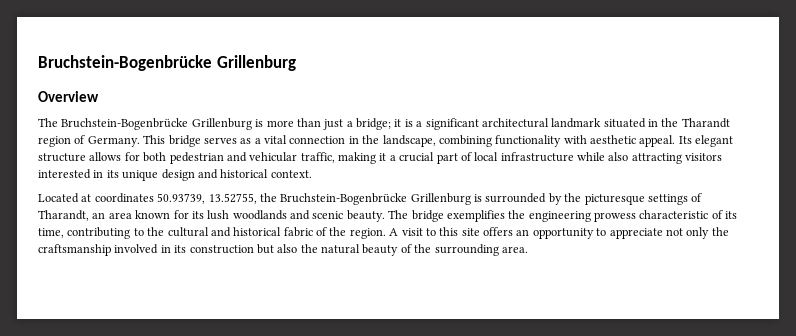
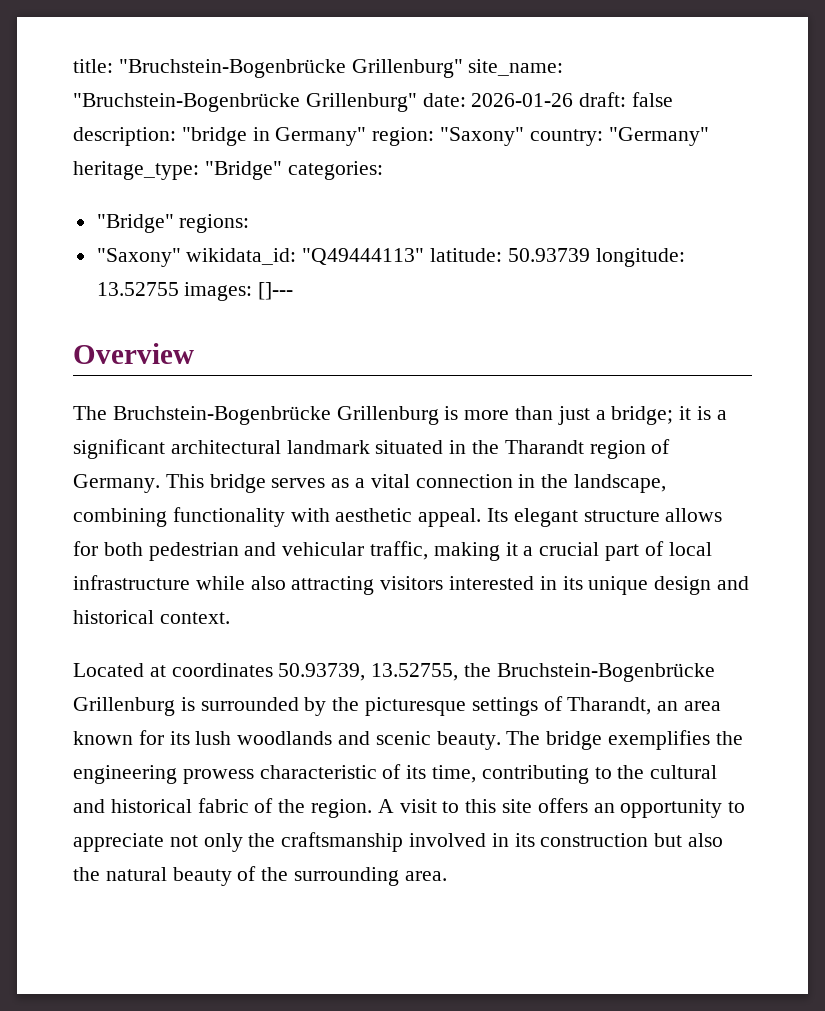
[38,55,296,71] Bruchstein-Bogenbrücke Grillenburg -> [73,59,564,78] [73,92,674,112] [73,127,709,146] [73,161,383,180] [96,214,250,233] [96,248,685,267] [96,282,294,301] title: "Bruchstein-Bogenbrücke Grillenburg" site_name: "Bruchstein-Bogenbrücke Grillenburg" date: 2026-01-26 draft: false description: "bridge in Germany" region: "Saxony" country: "Germany" heritage_type: "Bridge" categories: // "Bridge" regions: // "Saxony" wikidata_id: "Q49444113" latitude: 50.93739 longitude: 13.52755 images: []---

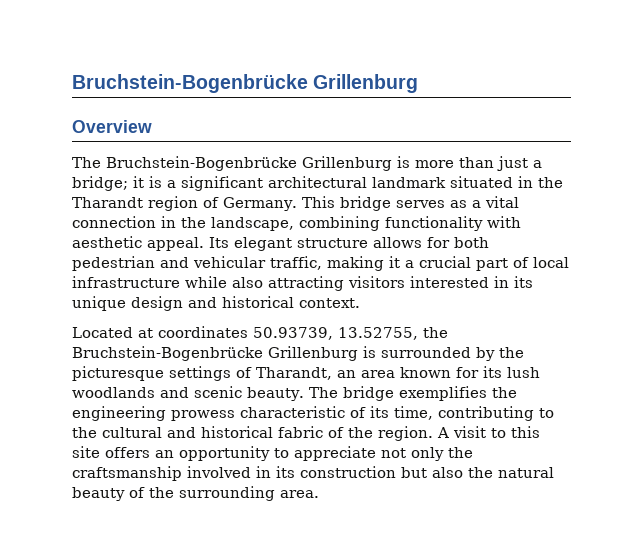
[73,59,564,78] [73,92,674,112] [73,127,709,146] [73,161,383,180] [96,214,250,233] [96,248,685,267] [96,282,294,301] title: "Bruchstein-Bogenbrücke Grillenburg" site_name: "Bruchstein-Bogenbrücke Grillenburg" date: 2026-01-26 draft: false description: "bridge in Germany" region: "Saxony" country: "Germany" heritage_type: "Bridge" categories: // "Bridge" regions: // "Saxony" wikidata_id: "Q49444113" latitude: 50.93739 longitude: 13.52755 images: []--- -> [72,74,419,93] Bruchstein-Bogenbrücke Grillenburg

